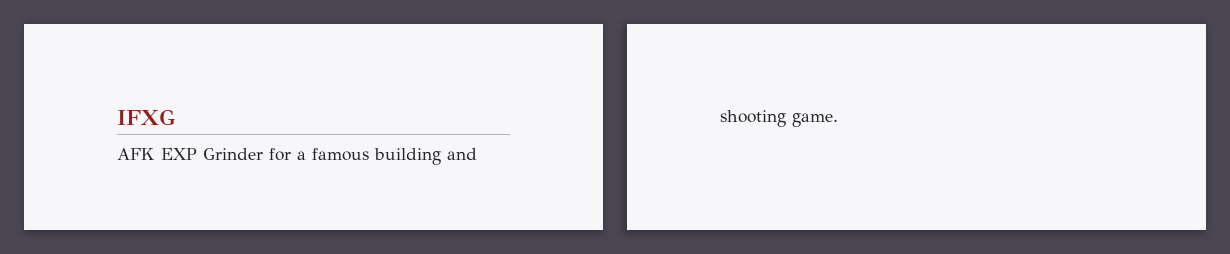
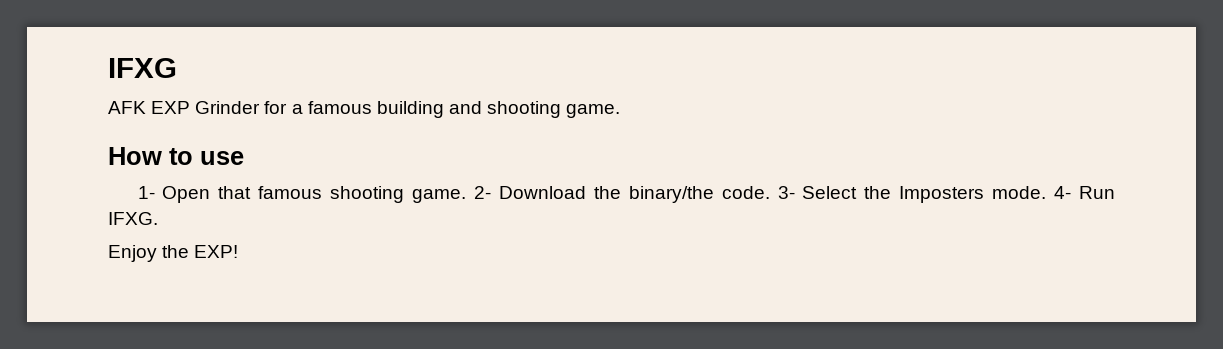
(838, 120) none -> [108,147,244,165] [137,186,1116,203] [108,212,158,225] [108,245,239,262] // How to use // 1- Open that famous shooting game. 2- Download the binary/the code. 3- Select the Imposters mode. 4- Run IFXG. // Enjoy the EXP!

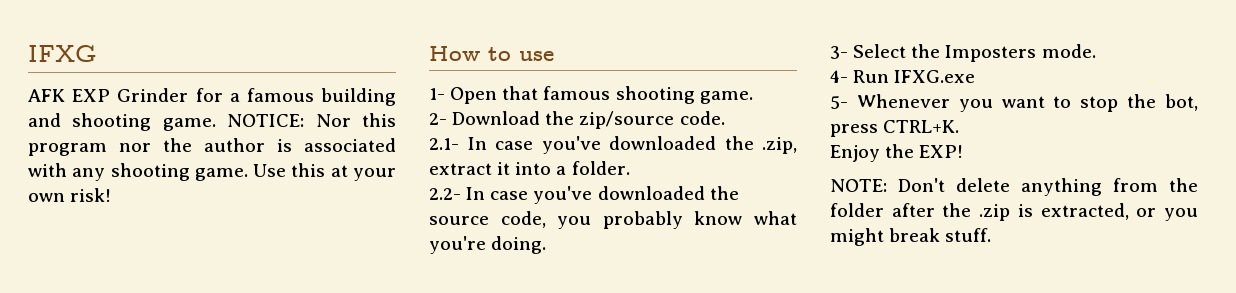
(621, 111) none -> [227,113,396,127] [28,138,396,156] [28,163,396,181] [28,188,112,202] NOTICE: Nor this program nor the author is associated with any shooting game. Use this at your own risk!
(467, 196) none -> (753, 97) //
[628,186,714,203] binary/the -> [579,111,675,129] zip/source
(770, 192) none -> [429,136,797,154] [429,161,630,175] [429,186,739,204] [429,211,797,229] [429,236,547,254] // 2.1- In case you've downloaded the .zip, extract it into a folder. // 2.2- In case you've downloaded the source code, you probably know what you're doing. //
(1047, 192) none -> (1096, 51) //
[108,212,158,225] [108,245,239,262] IFXG. // Enjoy the EXP! -> [894,70,976,83] [830,94,1198,112] [830,120,960,137] [830,144,964,162] [830,178,1198,196] [830,203,1198,221] [830,228,992,246] IFXG.exe // 5- Whenever you want to stop the bot, press CTRL+K. // Enjoy the EXP! // NOTE: Don't delete anything from the folder after the .zip is extracted, or you might break stuff.

